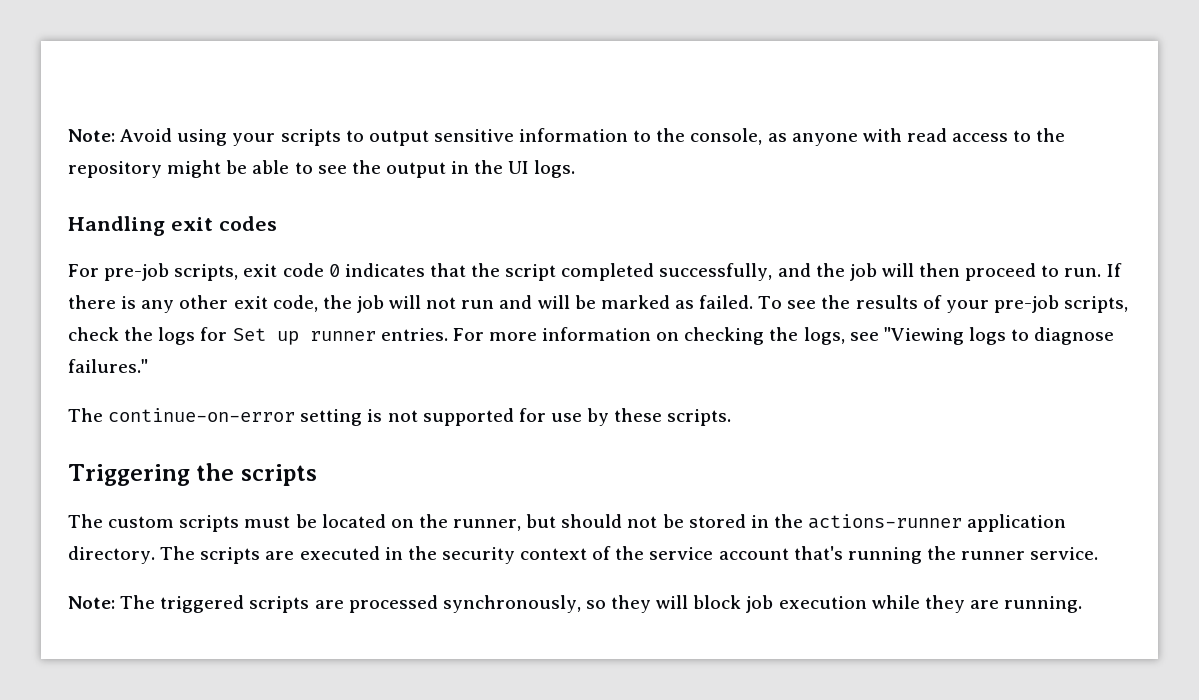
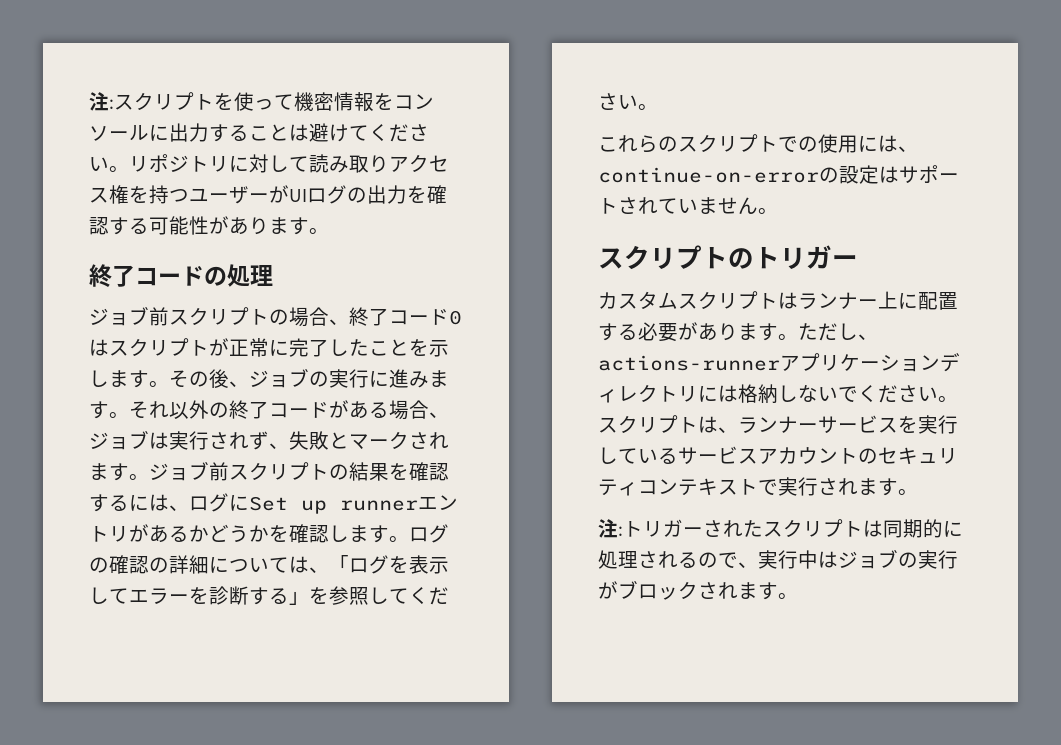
[68,128,1066,146] [68,160,576,178] [68,216,277,236] [68,263,1122,281] [68,295,1129,313] [68,327,1115,345] [68,359,148,373] [68,408,732,426] [68,463,317,486] [68,514,1067,532] [68,546,1099,564] [68,595,1083,613] Note: Avoid using your scripts to output sensitive information to the console, as anyone with read access to the repository might be able to see the output in the UI logs. // Handling exit codes // For pre-job scripts, exit code 0 indicates that the script completed successfully, and the job will then proceed to run. If there is any other exit code, the job will not run and will be marked as failed. To see the results of your pre-job scripts, check the logs for Set up runner entries. For more information on checking the logs, see "Viewing logs to diagnose failures." // The continue-on-error setting is not supported for use by these scripts. // Triggering the scripts // The custom scripts must be located on the runner, but should not be stored in the actions-runner application directory. The scripts are executed in the security context of the service account that's running the runner service. // Note: The triggered scripts are processed synchronously, so they will block job execution while they are running. -> [89,92,434,112] [89,123,429,142] [89,154,449,173] [89,185,447,204] [89,216,329,235] [89,264,273,287] [89,306,462,327] [89,338,449,357] [89,368,449,388] [89,400,449,420] [89,430,449,450] [89,461,449,481] [89,493,458,514] [89,524,449,543] [89,555,449,574] [89,586,449,605] [598,93,658,110] [598,134,918,153] [598,165,959,184] [598,197,778,215] [598,245,858,270] [598,291,958,310] [598,322,878,342] [598,353,960,372] [598,384,958,404] [598,415,958,434] [598,446,958,464] [598,477,918,496] [598,519,963,538] [598,549,958,569] [598,580,798,600] 注:スクリプトを使って機密情報をコンソールに出力することは避けてください。リポジトリに対して読み取りアクセス権を持つユーザーがUIログの出力を確認する可能性があります。 // 終了コードの処理 // ジョブ前スクリプトの場合、終了コード0はスクリプトが正常に完了したことを示します。その後、ジョブの実行に進みます。それ以外の終了コードがある場合、ジョブは実行されず、失敗とマークされます。ジョブ前スクリプトの結果を確認するには、ログにSet up runnerエントリがあるかどうかを確認します。ログの確認の詳細については、「ログを表示してエラーを診断する」を参照してください。 // これらのスクリプトでの使用には、continue-on-errorの設定はサポートされていません。 // スクリプトのトリガー // カスタムスクリプトはランナー上に配置する必要があります。ただし、actions-runnerアプリケーションディレクトリには格納しないでください。スクリプトは、ランナーサービスを実行しているサービスアカウントのセキュリティコンテキストで実行されます。 // 注:トリガーされたスクリプトは同期的に処理されるので、実行中はジョブの実行がブロックされます。

